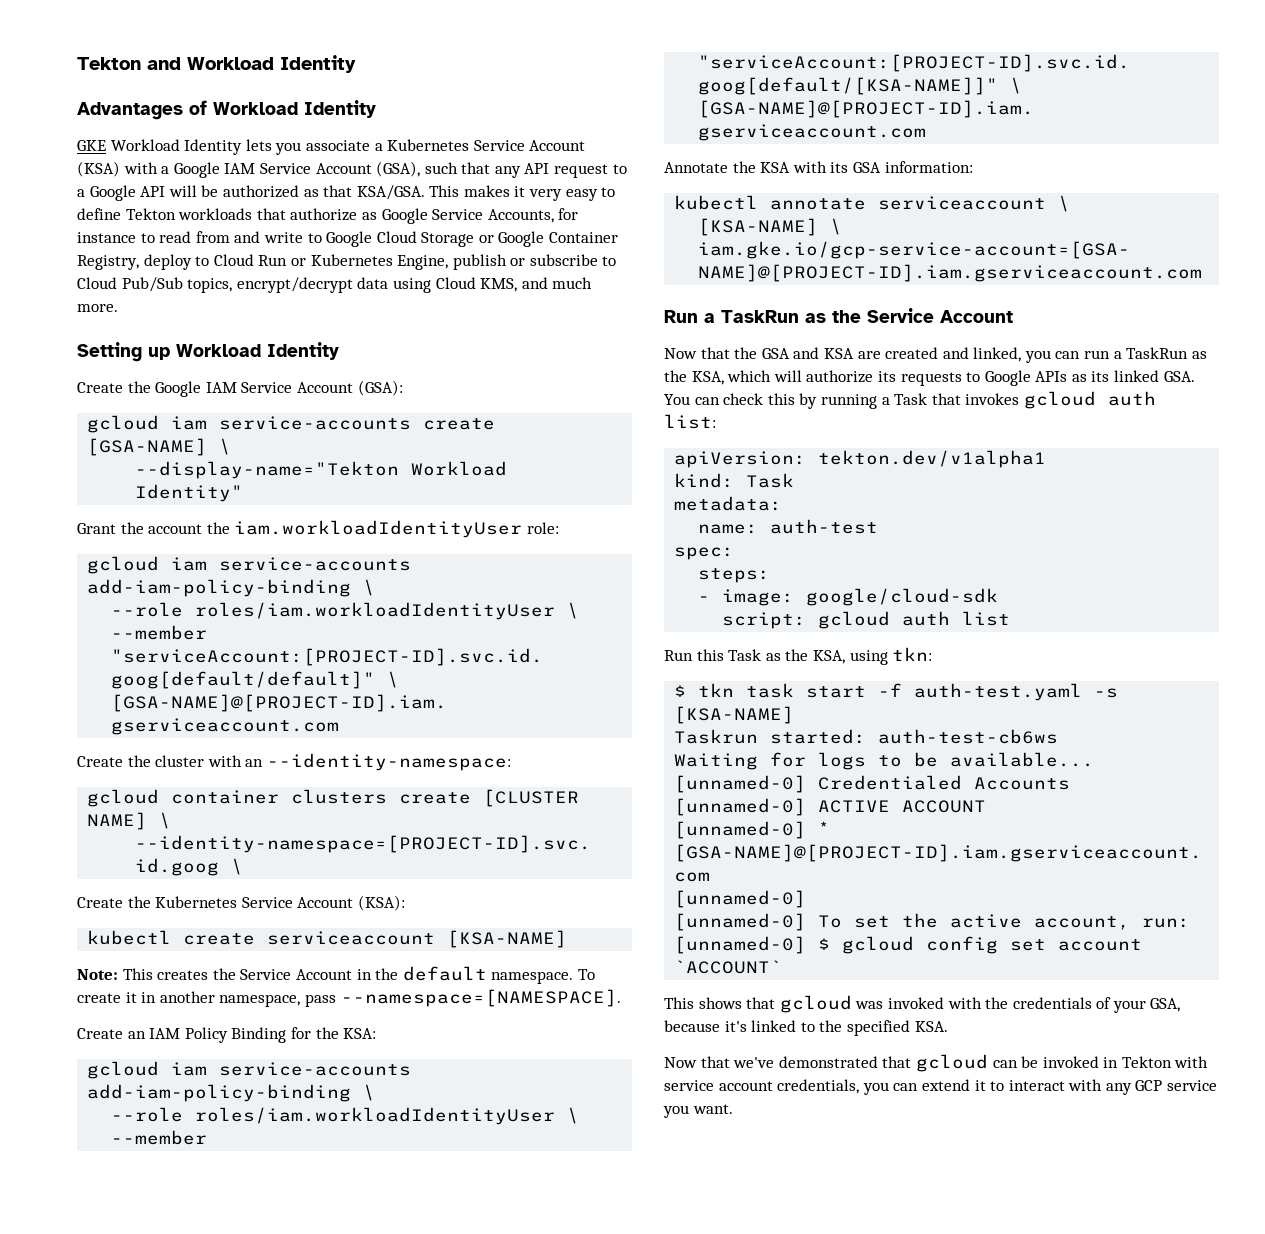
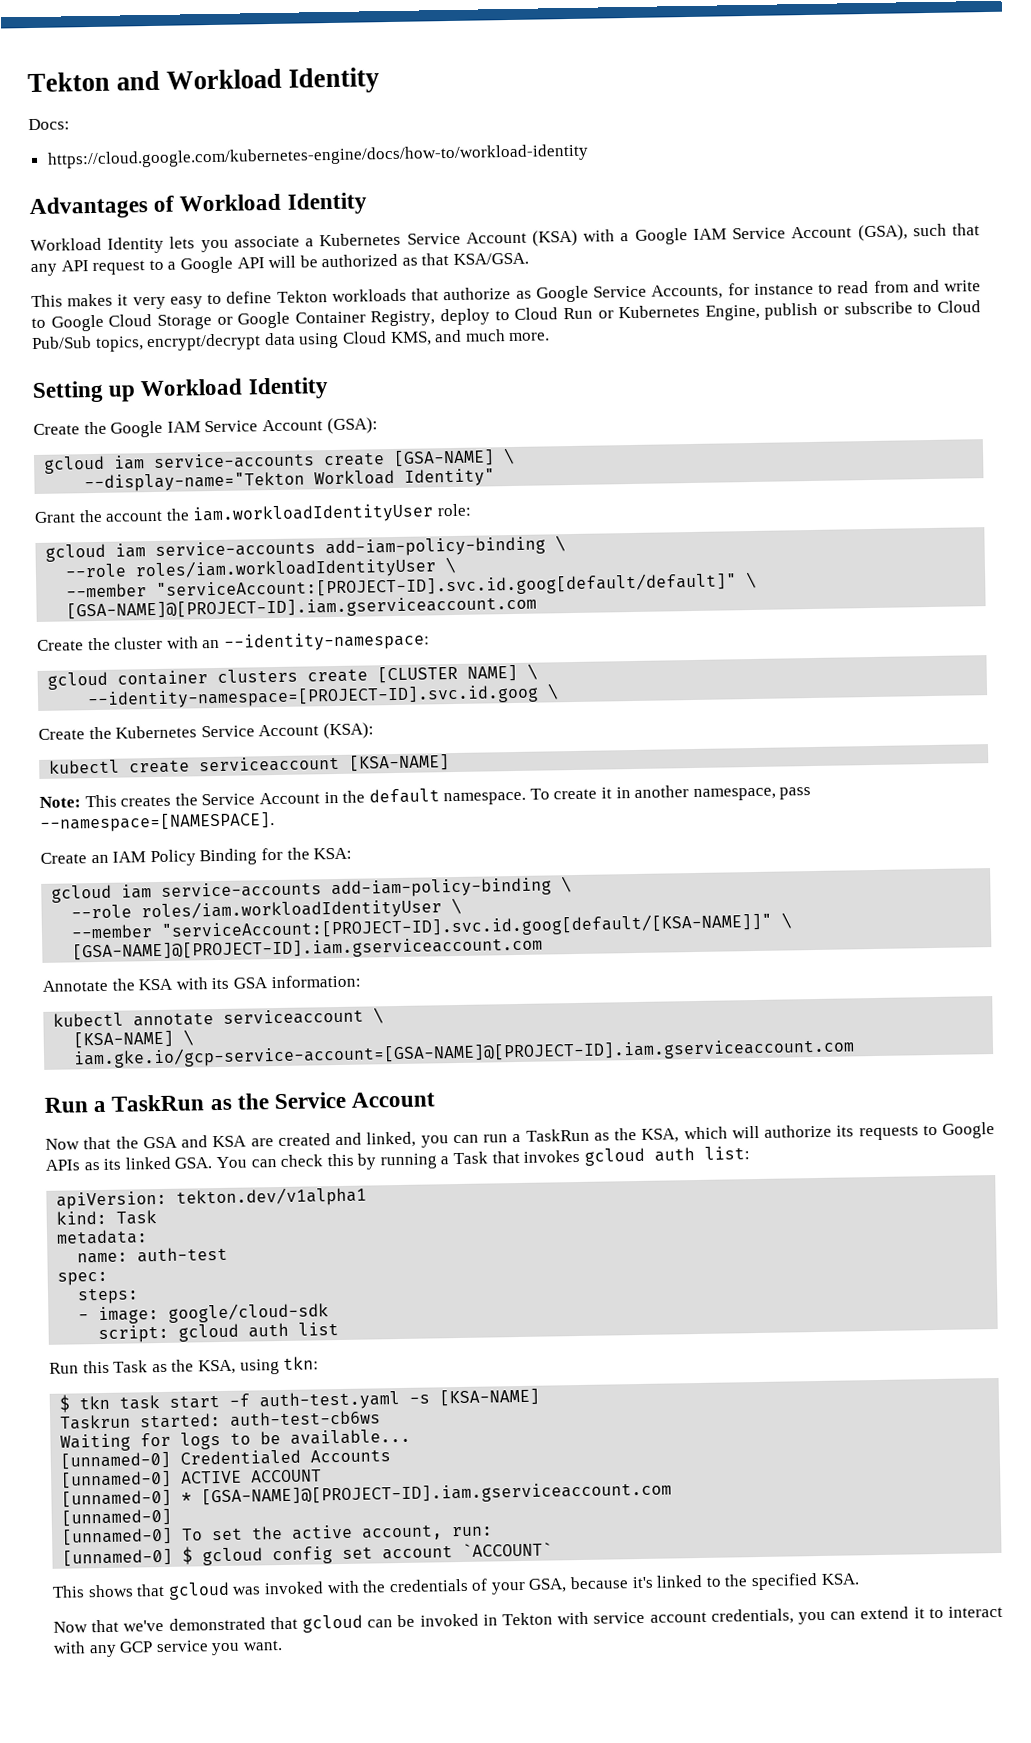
(356, 64) none -> [28,118,70,131] [46,143,589,169] // Docs: // https://cloud.google.com/kubernetes-engine/docs/how-to/workload-identity
[77,140,106,151] GKE -> (367, 203) none
(425, 192) none -> (530, 258) //

